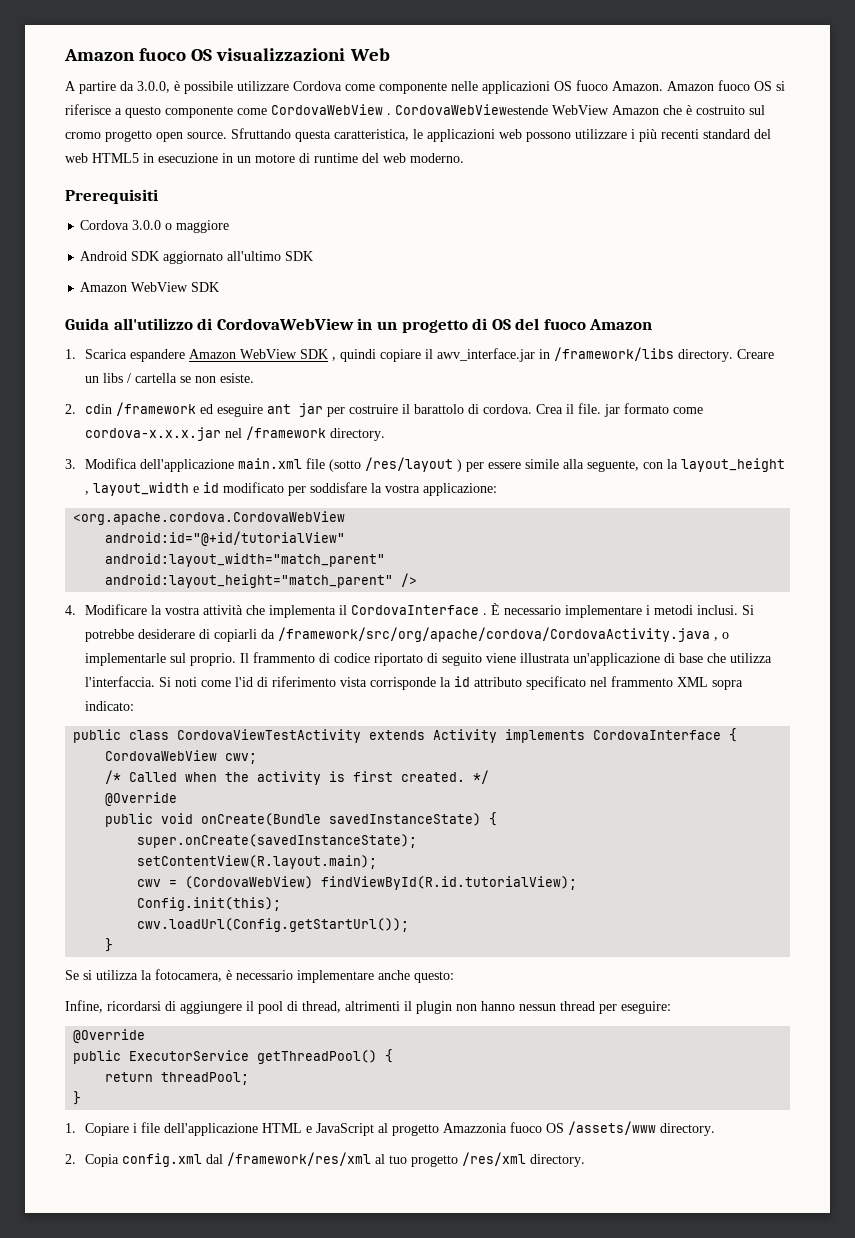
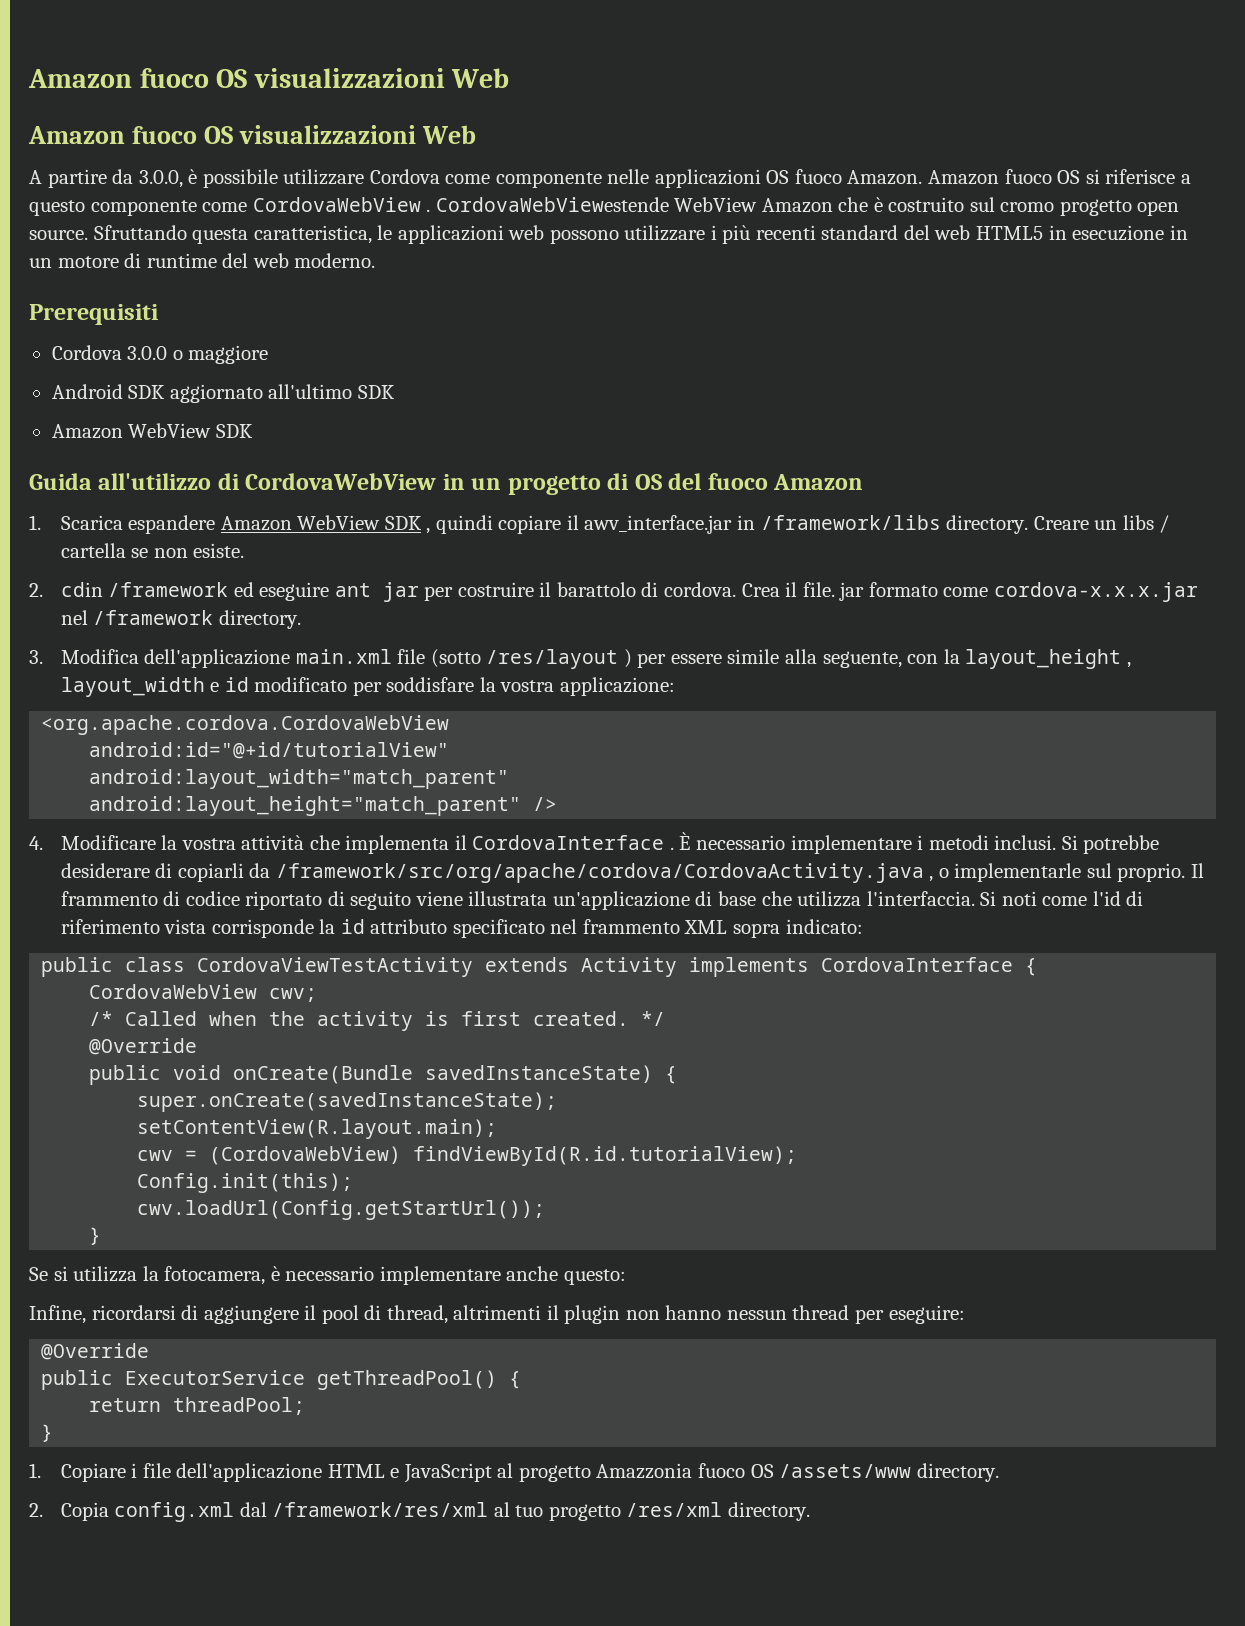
[64,48,390,61] Amazon fuoco OS visualizzazioni Web -> [28,68,510,88] [28,125,477,144] Amazon fuoco OS visualizzazioni Web // Amazon fuoco OS visualizzazioni Web

